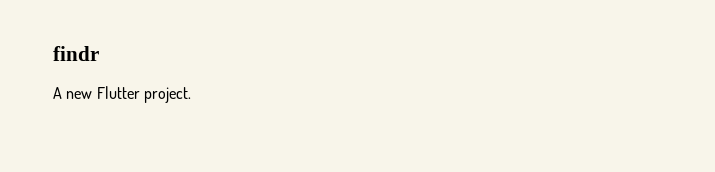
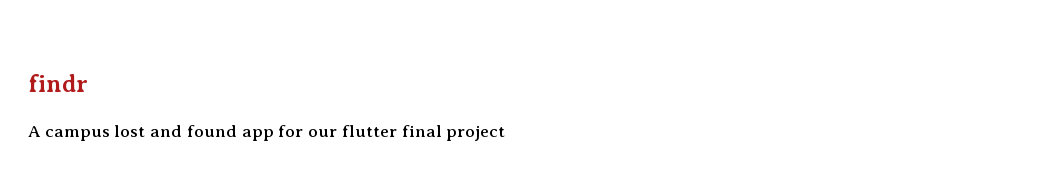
[66,86,191,103] new Flutter project. -> [44,125,506,141] campus lost and found app for our flutter final project

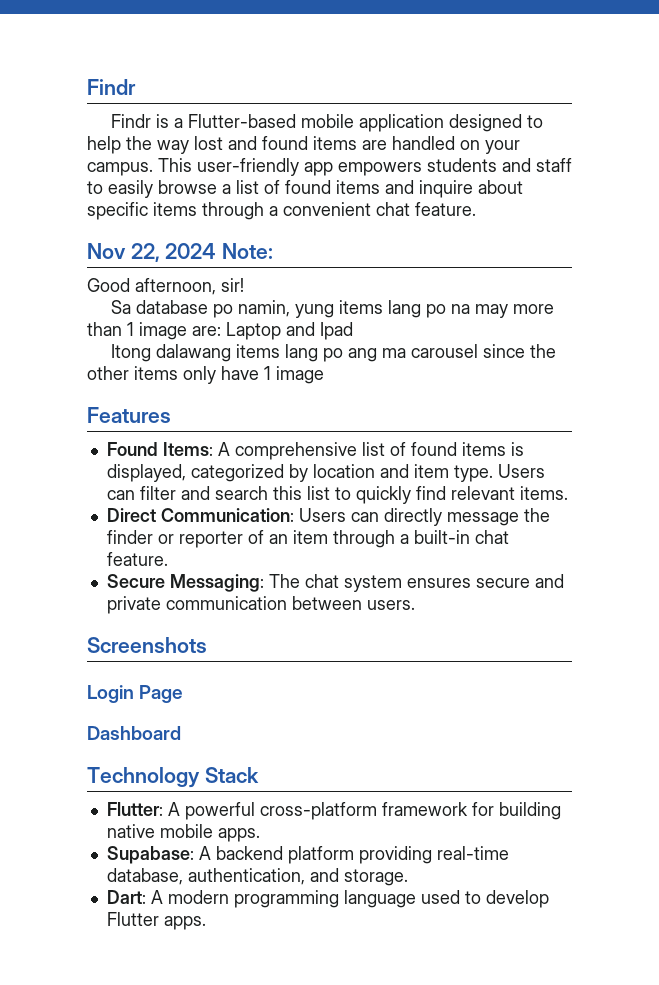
[28,74,88,92] [28,125,506,141] findr // A campus lost and found app for our flutter final project -> [87,79,136,95] [111,114,544,132] [87,136,520,154] [87,158,572,176] [87,180,523,198] [87,202,476,220] [87,243,274,262] [87,278,244,295] [111,300,555,318] [87,322,353,340] [111,344,557,362] [87,366,324,384] [87,407,171,423] [106,442,524,460] [106,464,545,482] [106,486,568,504] [106,508,550,526] [106,530,509,548] [106,552,168,566] [106,574,564,592] [106,596,415,614] [87,637,207,653] [87,685,184,703] [87,726,181,740] [87,767,259,788] [106,802,561,820] [106,824,260,842] [106,846,509,864] [106,868,408,886] [106,890,549,908] [106,912,206,930] Findr // Findr is a Flutter-based mobile application designed to help the way lost and found items are handled on your campus. This user-friendly app empowers students and staff to easily browse a list of found items and inquire about specific items through a convenient chat feature. // Nov 22, 2024 Note: // Good afternoon, sir! // Sa database po namin, yung items lang po na may more than 1 image are: Laptop and Ipad // Itong dalawang items lang po ang ma carousel since the other items only have 1 image // Features // Found Items: A comprehensive list of found items is displayed, categorized by location and item type. Users can filter and search this list to quickly find relevant items. // Direct Communication: Users can directly message the finder or reporter of an item through a built-in chat feature. // Secure Messaging: The chat system ensures secure and private communication between users. // Screenshots // Login Page // Dashboard // Technology Stack // Flutter: A powerful cross-platform framework for building native mobile apps. // Supabase: A backend platform providing real-time database, authentication, and storage. // Dart: A modern programming language used to develop Flutter apps.

